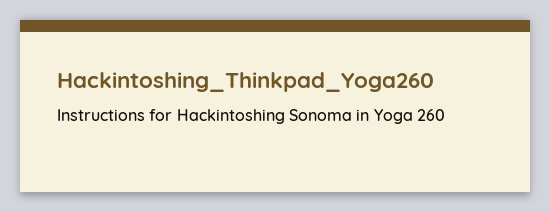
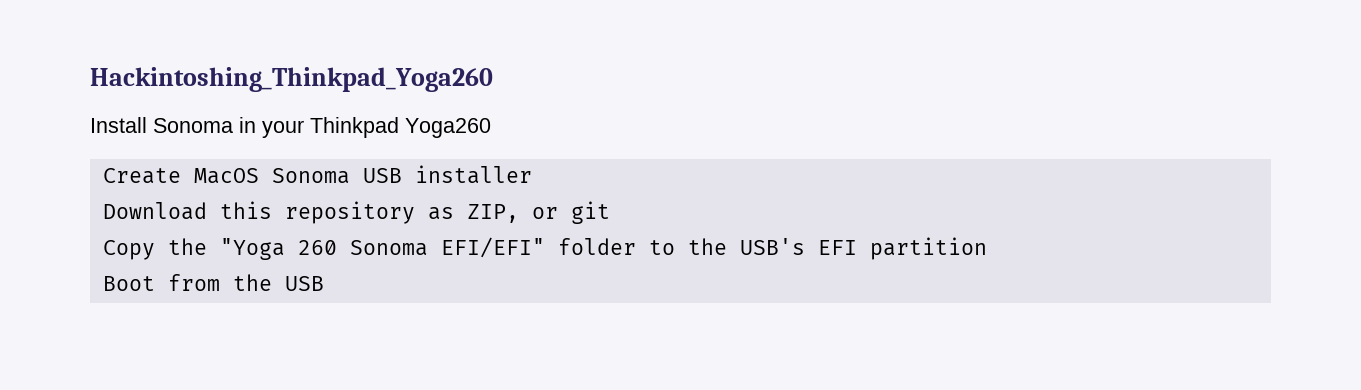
[57,109,445,124] Instructions for Hackintoshing Sonoma in Yoga 260 -> [90,117,491,138] [102,165,532,184] [102,201,610,224] [102,237,987,260] [102,274,324,291] Install Sonoma in your Thinkpad Yoga260 // Create MacOS Sonoma USB installer // Download this repository as ZIP, or git // Copy the "Yoga 260 Sonoma EFI/EFI" folder to the USB's EFI partition // Boot from the USB

